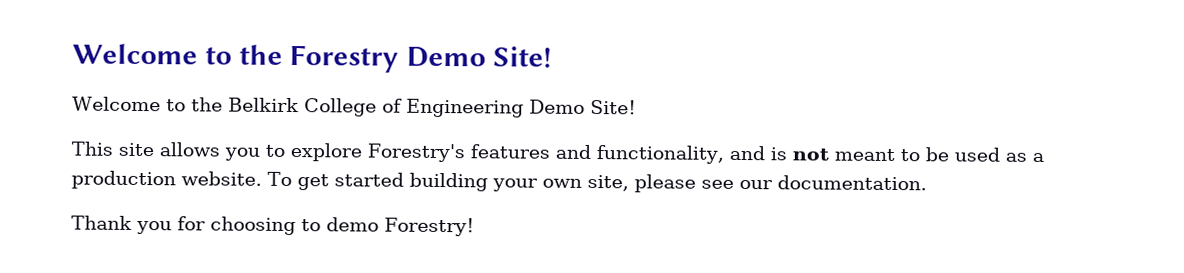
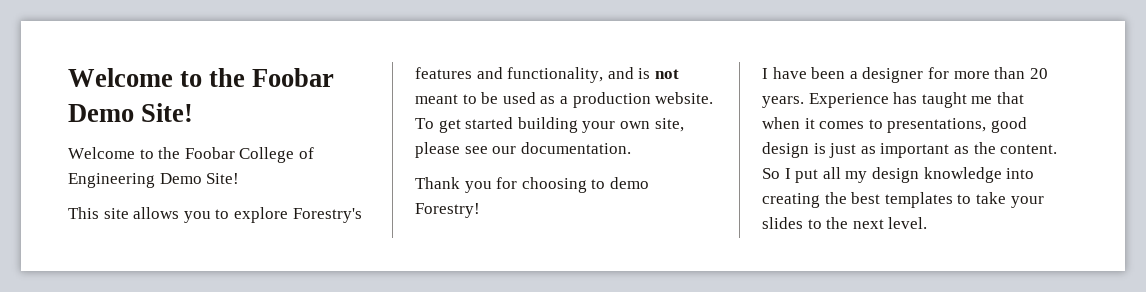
[72,43,400,73] Welcome to the Forestry -> [68,68,335,87] Welcome to the Foobar
[227,97,299,113] Belkirk -> [184,147,235,159] Foobar
(475, 227) none -> [762,67,1048,83] [762,92,1024,108] [762,117,1027,133] [762,142,1058,158] [762,167,1035,183] [762,192,1044,208] [762,217,928,229] // I have been a designer for more than 20 years. Experience has taught me that when it comes to presentations, good design is just as important as the content. So I put all my design knowledge into creating the best templates to take your slides to the next level.

